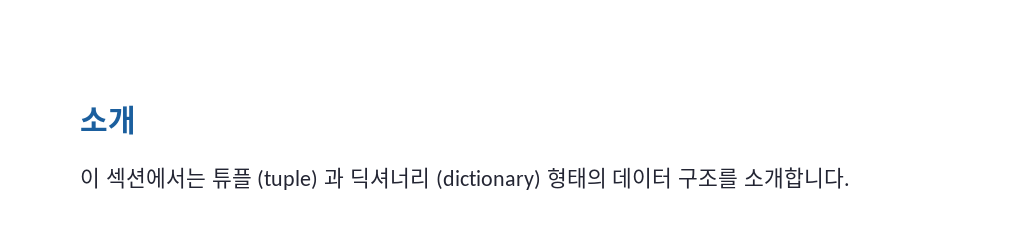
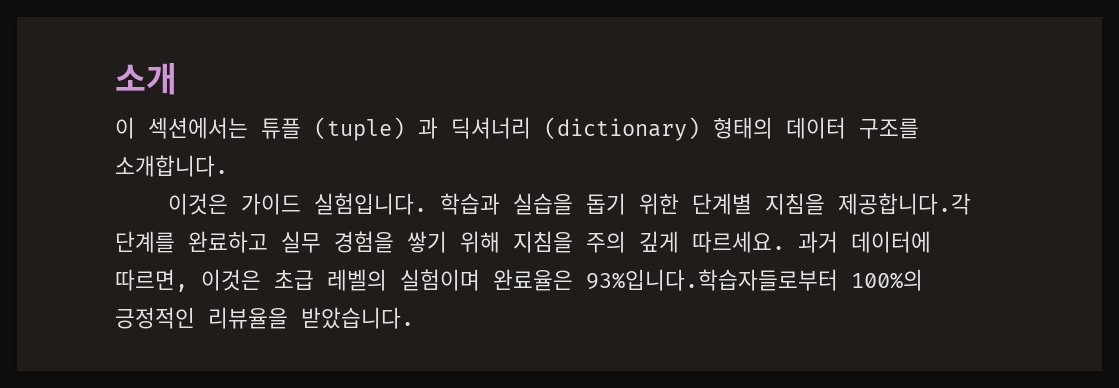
(851, 178) none -> [168,193,972,215] [115,231,931,253] [115,269,923,292] [115,307,414,329] // 이것은 가이드 실험입니다. 학습과 실습을 돕기 위한 단계별 지침을 제공합니다.각 단계를 완료하고 실무 경험을 쌓기 위해 지침을 주의 깊게 따르세요. 과거 데이터에 따르면, 이것은 초급 레벨의 실험이며 완료율은 93%입니다.학습자들로부터 100%의 긍정적인 리뷰율을 받았습니다.

